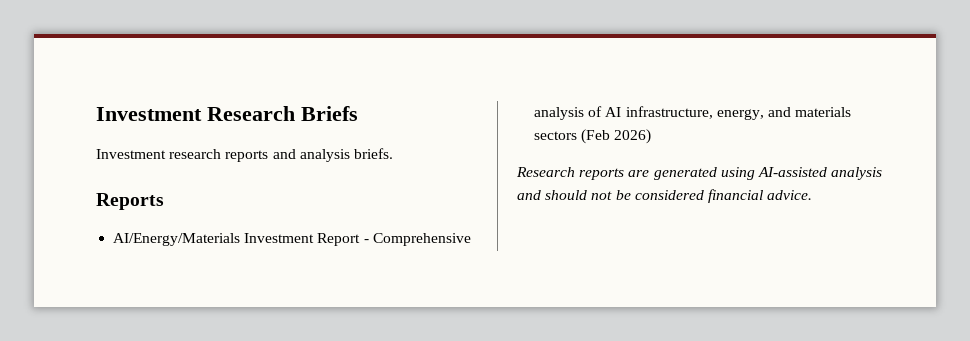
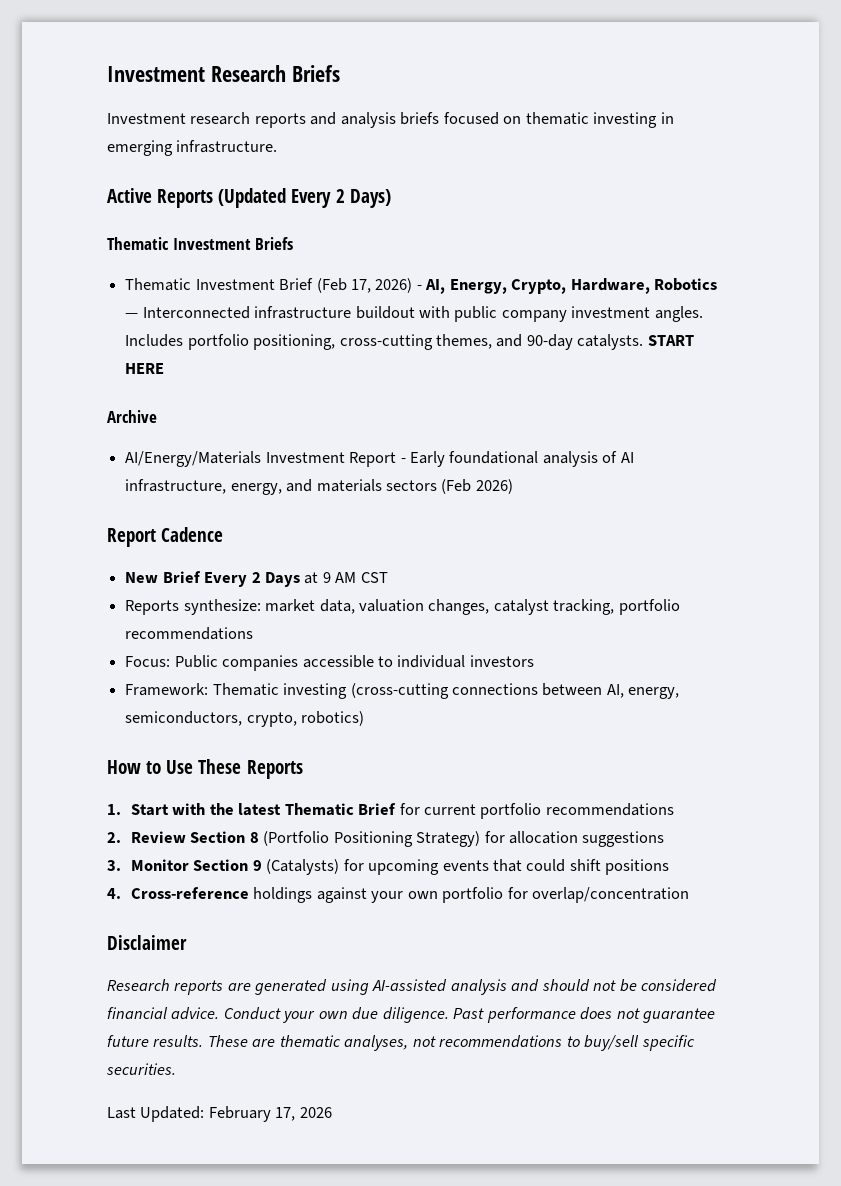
[353,148,393,159] [96,193,164,210] briefs. // Reports -> [400,112,674,128] [107,140,278,156] [107,188,391,208] [107,237,294,250] [125,278,718,294] [125,306,703,322] [125,334,694,350] [125,363,165,374] [107,410,157,423] briefs focused on thematic investing in emerging infrastructure. // Active Reports (Updated Every 2 Days) // Thematic Investment Briefs // Thematic Investment Brief (Feb 17, 2026) - AI, Energy, Crypto, Hardware, Robotics — Interconnected infrastructure buildout with public company investment angles. Includes portfolio positioning, cross-cutting themes, and 90-day catalysts. START HERE // Archive
[372,233,471,246] Comprehensive -> [409,451,539,467] Early foundational
(652, 136) none -> [107,527,224,547] [125,571,388,587] [125,599,680,615] [125,627,254,640] [125,655,534,671] [125,683,680,699] [125,711,365,727] [107,759,303,779] [107,803,674,819] [107,831,665,847] [107,859,670,875] [107,887,689,903] [107,935,187,950] // Report Cadence // New Brief Every 2 Days at 9 AM CST // Reports synthesize: market data, valuation changes, catalyst tracking, portfolio recommendations // Focus: Public companies accessible to individual investors // Framework: Thematic investing (cross-cutting connections between AI, energy, semiconductors, crypto, robotics) // How to Use These Reports // 1. Start with the latest Thematic Brief for current portfolio recommendations // 2. Review Section 8 (Portfolio Positioning Strategy) for allocation suggestions // 3. Monitor Section 9 (Catalysts) for upcoming events that could shift positions // 4. Cross-reference holdings against your own portfolio for overlap/concentration // Disclaimer
(813, 195) none -> [223,1007,716,1023] [107,1035,695,1051] [106,1063,176,1075] [107,1106,332,1122] Conduct your own due diligence. Past performance does not guarantee future results. These are thematic analyses, not recommendations to buy/sell specific securities. // Last Updated: February 17, 2026

